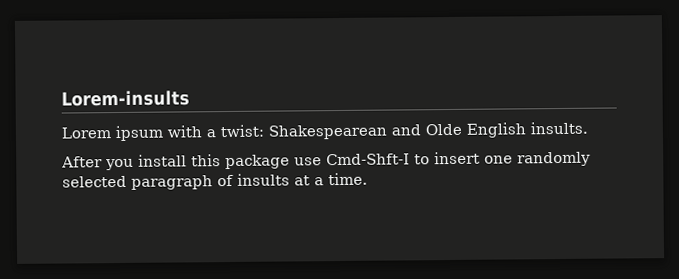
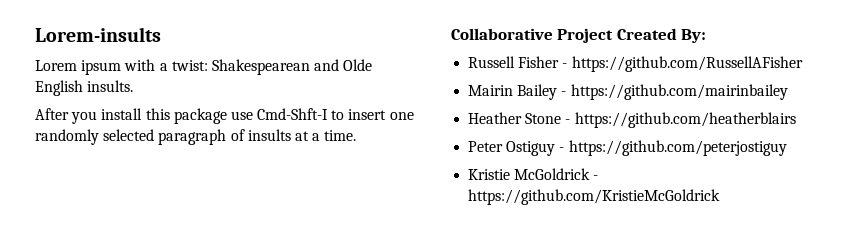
(368, 179) none -> [451,28,707,43] [468,56,803,72] [468,84,788,100] [468,112,796,128] [468,140,787,156] [468,168,599,180] [468,189,721,205] // Collaborative Project Created By: // Russell Fisher - https://github.com/RussellAFisher // Mairin Bailey - https://github.com/mairinbailey // Heather Stone - https://github.com/heatherblairs // Peter Ostiguy - https://github.com/peterjostiguy // Kristie McGoldrick - https://github.com/KristieMcGoldrick

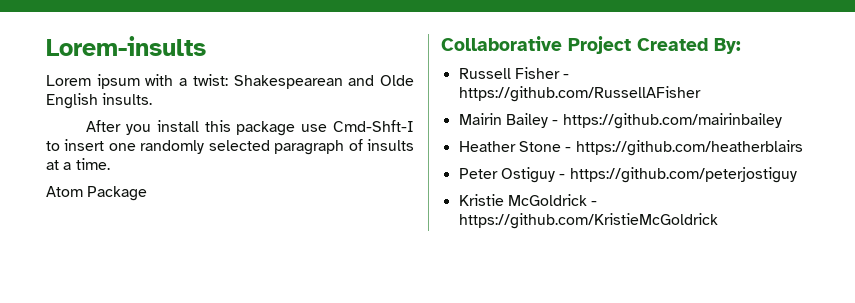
(357, 135) none -> [46,186,148,201] // Atom Package

